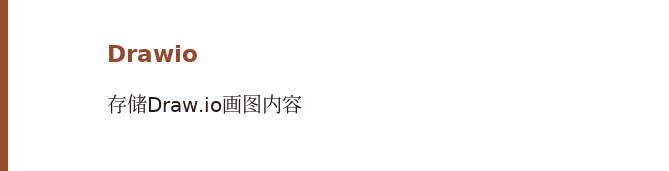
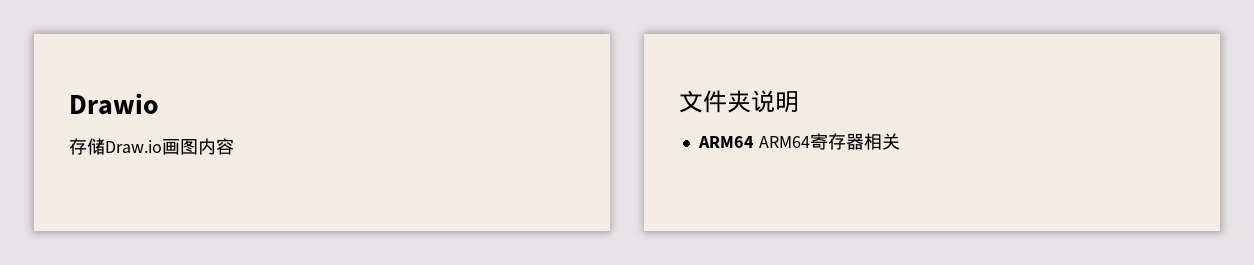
(302, 104) none -> [679,90,799,113] [697,133,900,150] // 文件夹说明 // ARM64 ARM64寄存器相关

